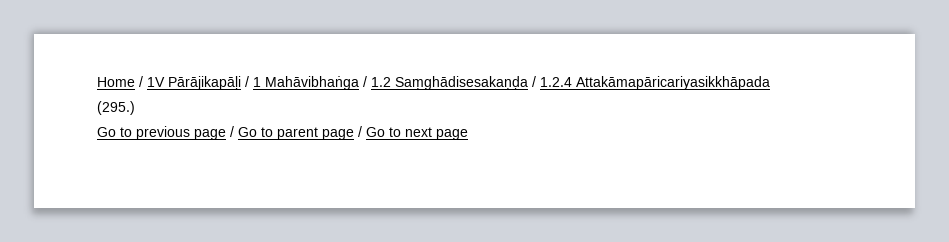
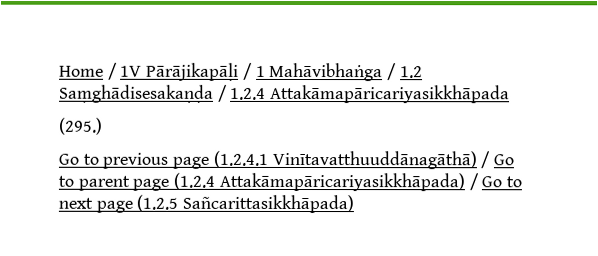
(226, 134) none -> [212,150,477,170] (1.2.4.1 Vinītavatthuuddānagāthā)
(354, 134) none -> [173,172,465,192] (1.2.4 Attakāmapāricariyasikkhāpada)
(468, 134) none -> [136,194,355,214] (1.2.5 Sañcarittasikkhāpada)

